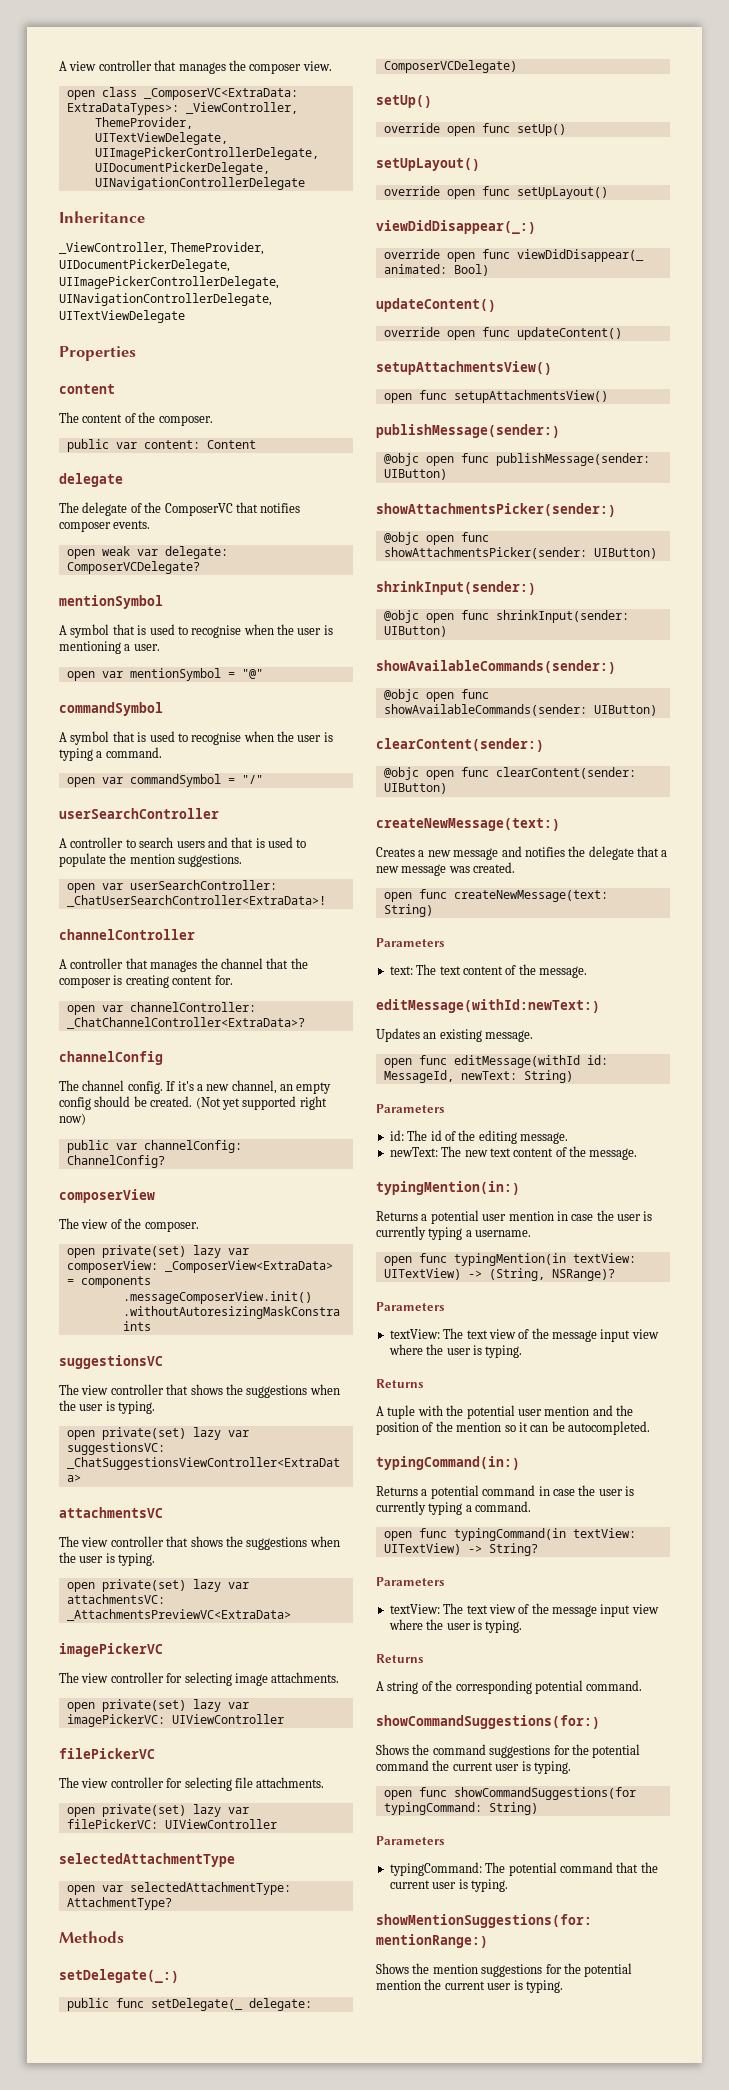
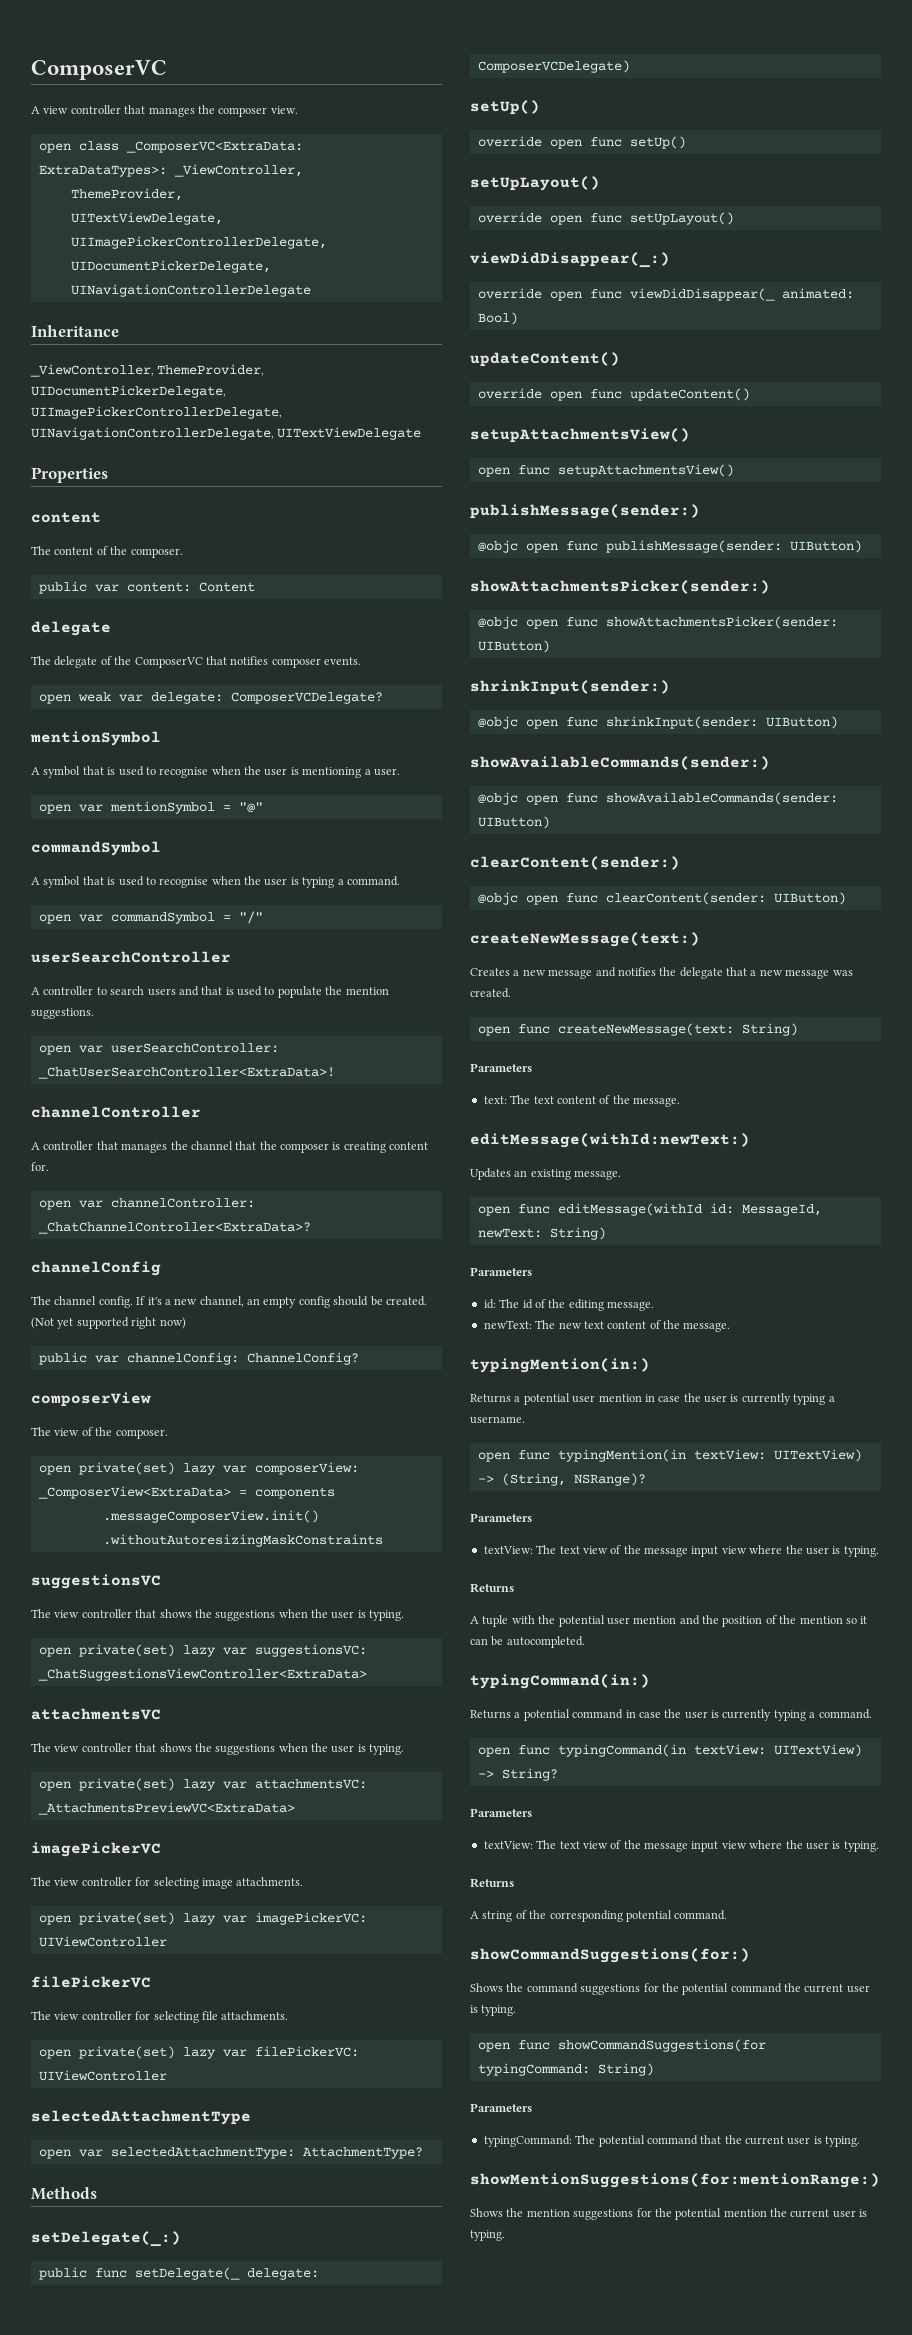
(59, 66) none -> [31,60,167,80] ComposerVC //

